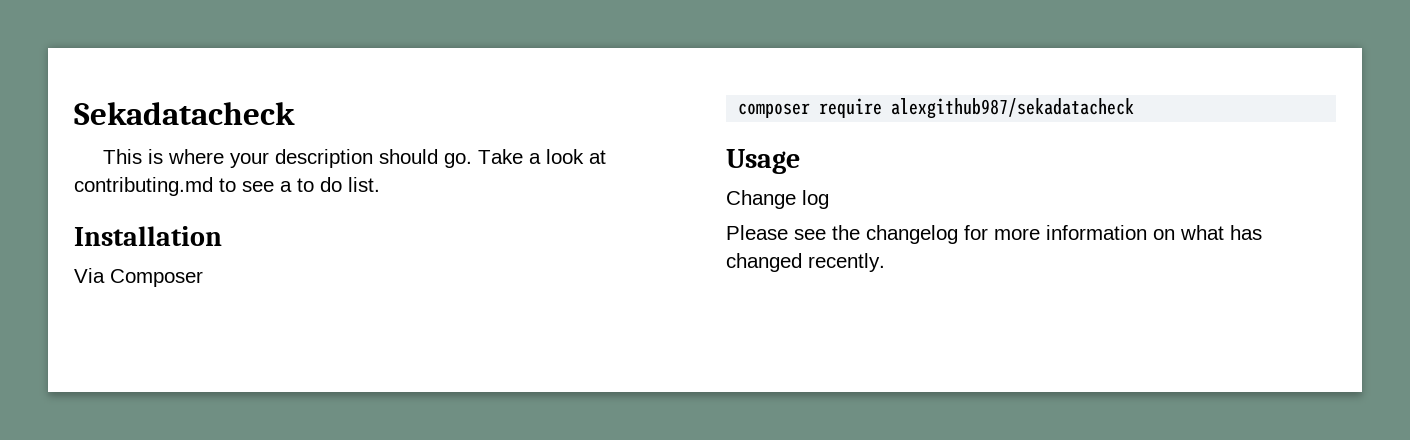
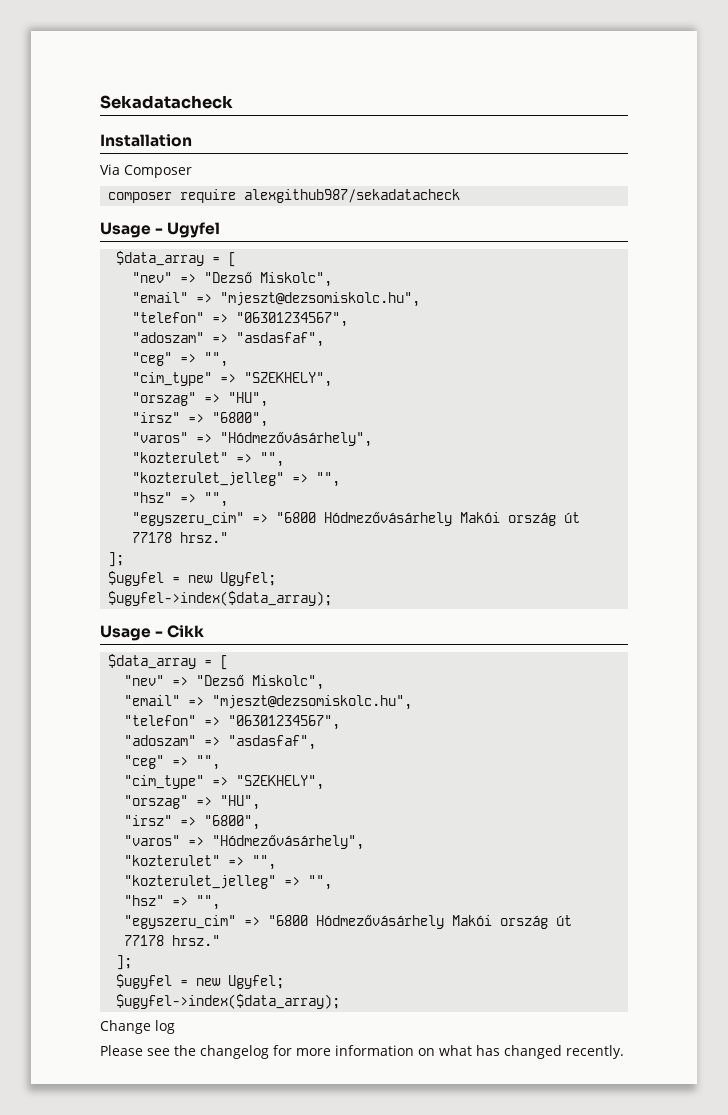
[103,149,607,168] [74,177,380,196] // This is where your description should go. Take a look at contributing.md to see a to do list. -> (233, 102) none
(800, 161) none -> [155,222,221,238] [116,251,237,267] [132,271,333,287] [132,292,421,307] [132,312,349,327] [132,332,325,347] [132,352,229,367] [132,372,333,387] [132,392,269,407] [132,412,269,427] [132,431,373,447] [132,452,285,467] [132,472,341,487] [132,492,229,507] [132,511,581,526] [132,532,229,543] [108,552,125,567] [108,571,277,586] [108,591,333,606] [100,625,205,641] [108,654,229,670] [124,674,325,690] [124,695,413,710] [124,715,341,730] [124,735,317,750] [124,755,221,770] [124,775,325,790] [124,795,261,810] [124,815,261,830] [124,834,365,850] [124,855,277,870] [124,875,333,890] [124,895,221,910] [124,914,573,929] [124,935,221,946] [116,955,133,970] [116,974,285,989] [116,994,341,1009] - Ugyfel // $data_array = [ // "nev" => "Dezső Miskolc", // "email" => "mjeszt@dezsomiskolc.hu", // "telefon" => "06301234567", // "adoszam" => "asdasfaf", // "ceg" => "", // "cim_type" => "SZEKHELY", // "orszag" => "HU", // "irsz" => "6800", // "varos" => "Hódmezővásárhely", // "kozterulet" => "", // "kozterulet_jelleg" => "", // "hsz" => "", // "egyszeru_cim" => "6800 Hódmezővásárhely Makói ország út 77178 hrsz." // ]; // $ugyfel = new Ugyfel; // $ugyfel->index($data_array); // Usage - Cikk // $data_array = [ // "nev" => "Dezső Miskolc", // "email" => "mjeszt@dezsomiskolc.hu", // "telefon" => "06301234567", // "adoszam" => "asdasfaf", // "ceg" => "", // "cim_type" => "SZEKHELY", // "orszag" => "HU", // "irsz" => "6800", // "varos" => "Hódmezővásárhely", // "kozterulet" => "", // "kozterulet_jelleg" => "", // "hsz" => "", // "egyszeru_cim" => "6800 Hódmezővásárhely Makói ország út 77178 hrsz." // ]; // $ugyfel = new Ugyfel; // $ugyfel->index($data_array);

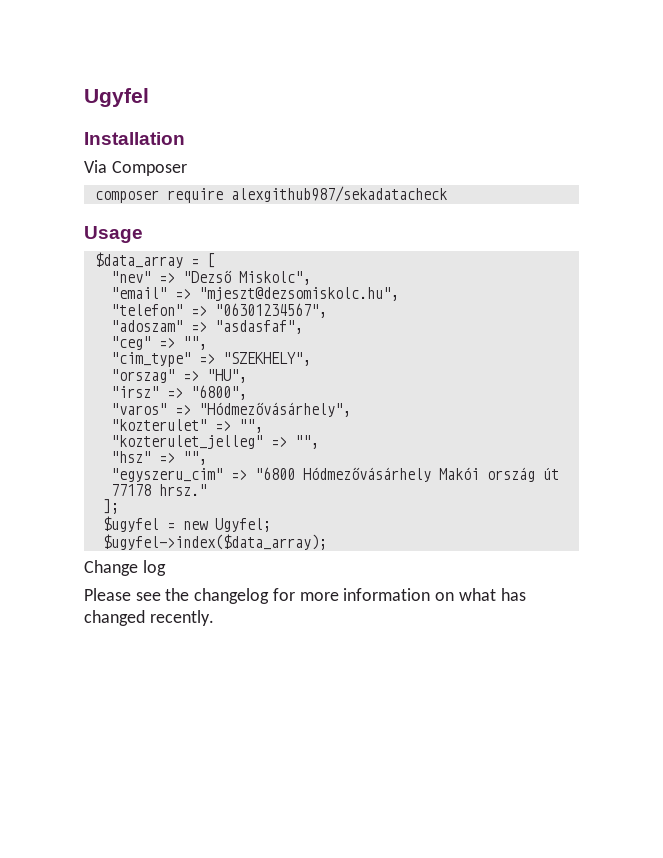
[100,95,233,109] Sekadatacheck -> [84,88,149,107] Ugyfel
[155,222,221,238] [116,251,237,267] [132,271,333,287] [132,292,421,307] [132,312,349,327] [132,332,325,347] [132,352,229,367] [132,372,333,387] [132,392,269,407] [132,412,269,427] [132,431,373,447] [132,452,285,467] [132,472,341,487] [132,492,229,507] [132,511,581,526] [132,532,229,543] [108,552,125,567] [108,571,277,586] [108,591,333,606] [100,625,205,641] - Ugyfel // $data_array = [ // "nev" => "Dezső Miskolc", // "email" => "mjeszt@dezsomiskolc.hu", // "telefon" => "06301234567", // "adoszam" => "asdasfaf", // "ceg" => "", // "cim_type" => "SZEKHELY", // "orszag" => "HU", // "irsz" => "6800", // "varos" => "Hódmezővásárhely", // "kozterulet" => "", // "kozterulet_jelleg" => "", // "hsz" => "", // "egyszeru_cim" => "6800 Hódmezővásárhely Makói ország út 77178 hrsz." // ]; // $ugyfel = new Ugyfel; // $ugyfel->index($data_array); // Usage - Cikk -> (143, 234) none

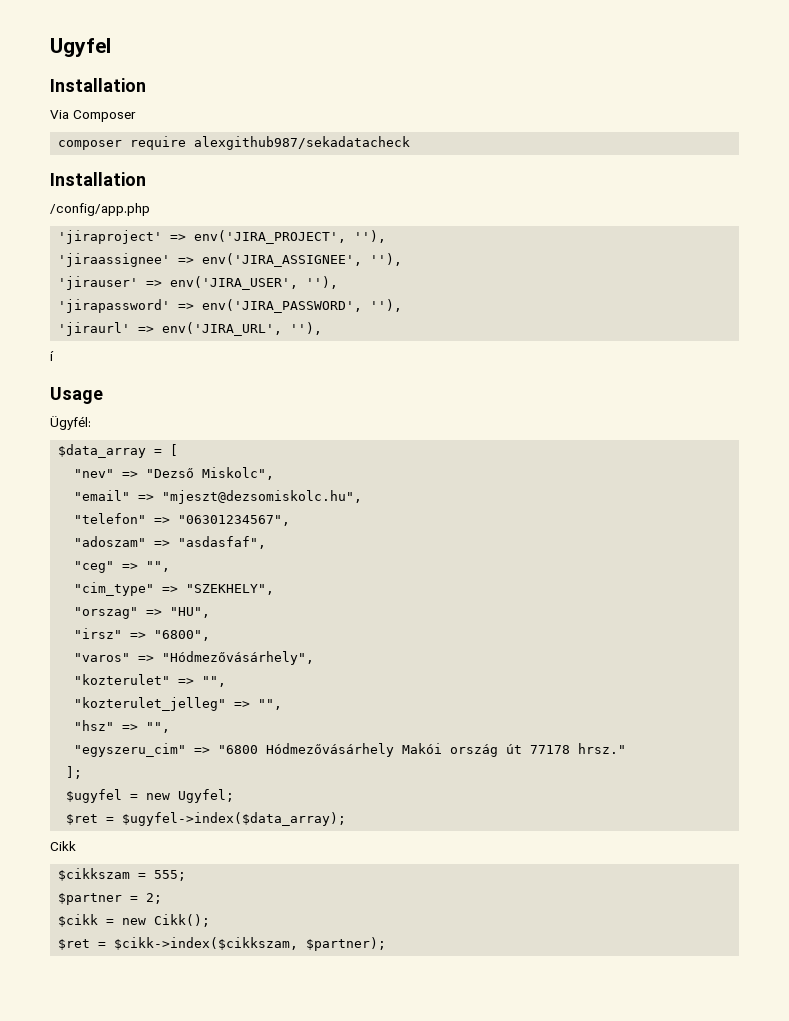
(447, 194) none -> [50,172,146,186] [50,203,150,216] [58,230,387,244] [58,253,403,267] [58,276,339,290] [58,299,403,313] [58,322,323,336] [50,351,54,361] // Installation // /config/app.php // 'jiraproject' => env('JIRA_PROJECT', ''), // 'jiraassignee' => env('JIRA_ASSIGNEE', ''), // 'jirauser' => env('JIRA_USER', ''), // 'jirapassword' => env('JIRA_PASSWORD', ''), // 'jiraurl' => env('JIRA_URL', ''), // í
(143, 234) none -> [50,416,91,430] // Ügyfél:
(271, 525) none -> [66,814,115,825] $ret =
[84,560,166,576] [84,588,526,604] [84,610,214,626] Change log // Please see the changelog for more information on what has changed recently. -> [50,841,76,851] [58,868,187,881] [58,893,163,905] [58,914,211,927] [58,937,387,951] Cikk // $cikkszam = 555; // $partner = 2; // $cikk = new Cikk(); // $ret = $cikk->index($cikkszam, $partner);

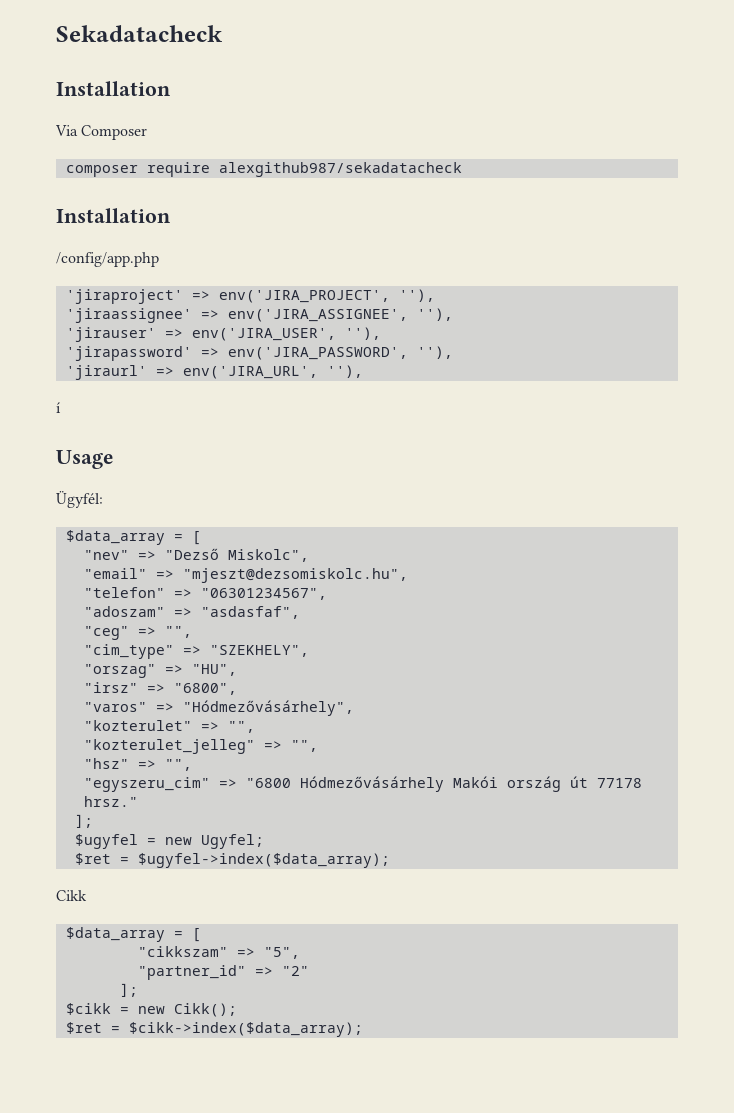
[50,38,111,57] Ugyfel -> [56,25,223,42] Sekadatacheck
[58,868,187,881] [58,893,163,905] $cikkszam = 555; // $partner = 2; -> [65,927,201,942] [137,946,300,959] [137,965,309,980] [119,983,138,997] $data_array = [ // "cikkszam" => "5", // "partner_id" => "2" // ];
[114,937,387,951] $cikk->index($cikkszam, $partner); -> [128,1022,363,1037] $cikk->index($data_array);

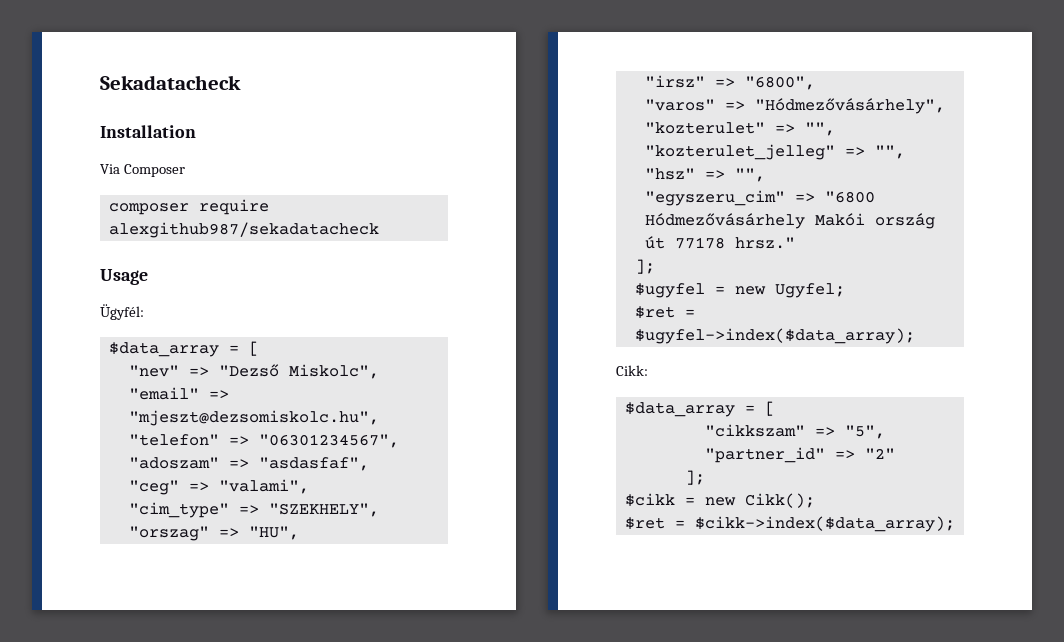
[56,208,171,223] [56,252,159,267] [65,289,435,304] [65,308,453,323] [65,327,381,342] [65,346,453,361] [65,365,363,380] [56,402,61,413] // Installation // /config/app.php // 'jiraproject' => env('JIRA_PROJECT', ''), // 'jiraassignee' => env('JIRA_ASSIGNEE', ''), // 'jirauser' => env('JIRA_USER', ''), // 'jirapassword' => env('JIRA_PASSWORD', ''), // 'jiraurl' => env('JIRA_URL', ''), // í -> (379, 230) none
[164,626,192,638] "", -> [218,479,309,494] "valami",
[56,890,87,901] Cikk -> [616,365,648,376] Cikk:

